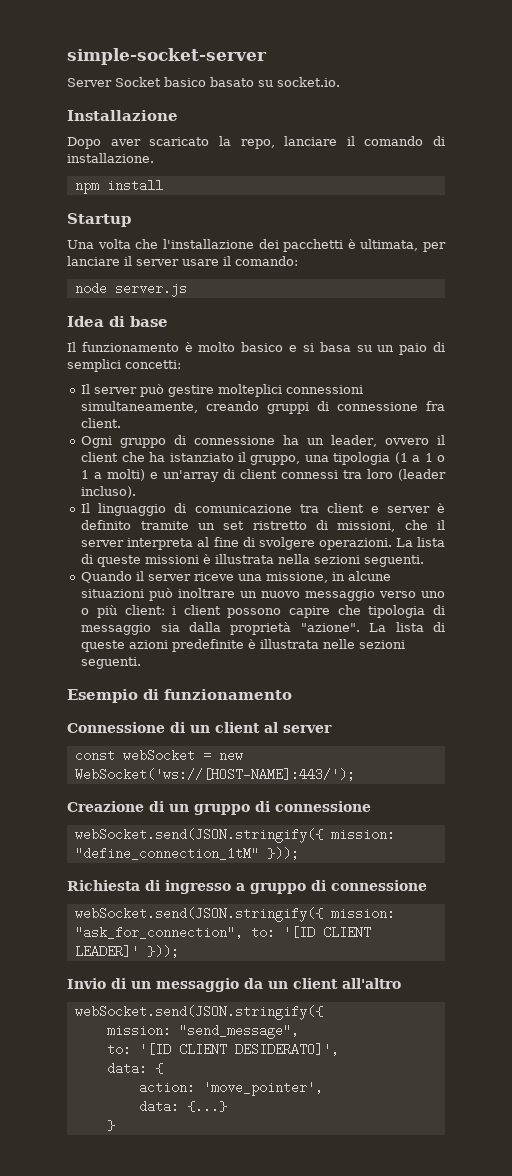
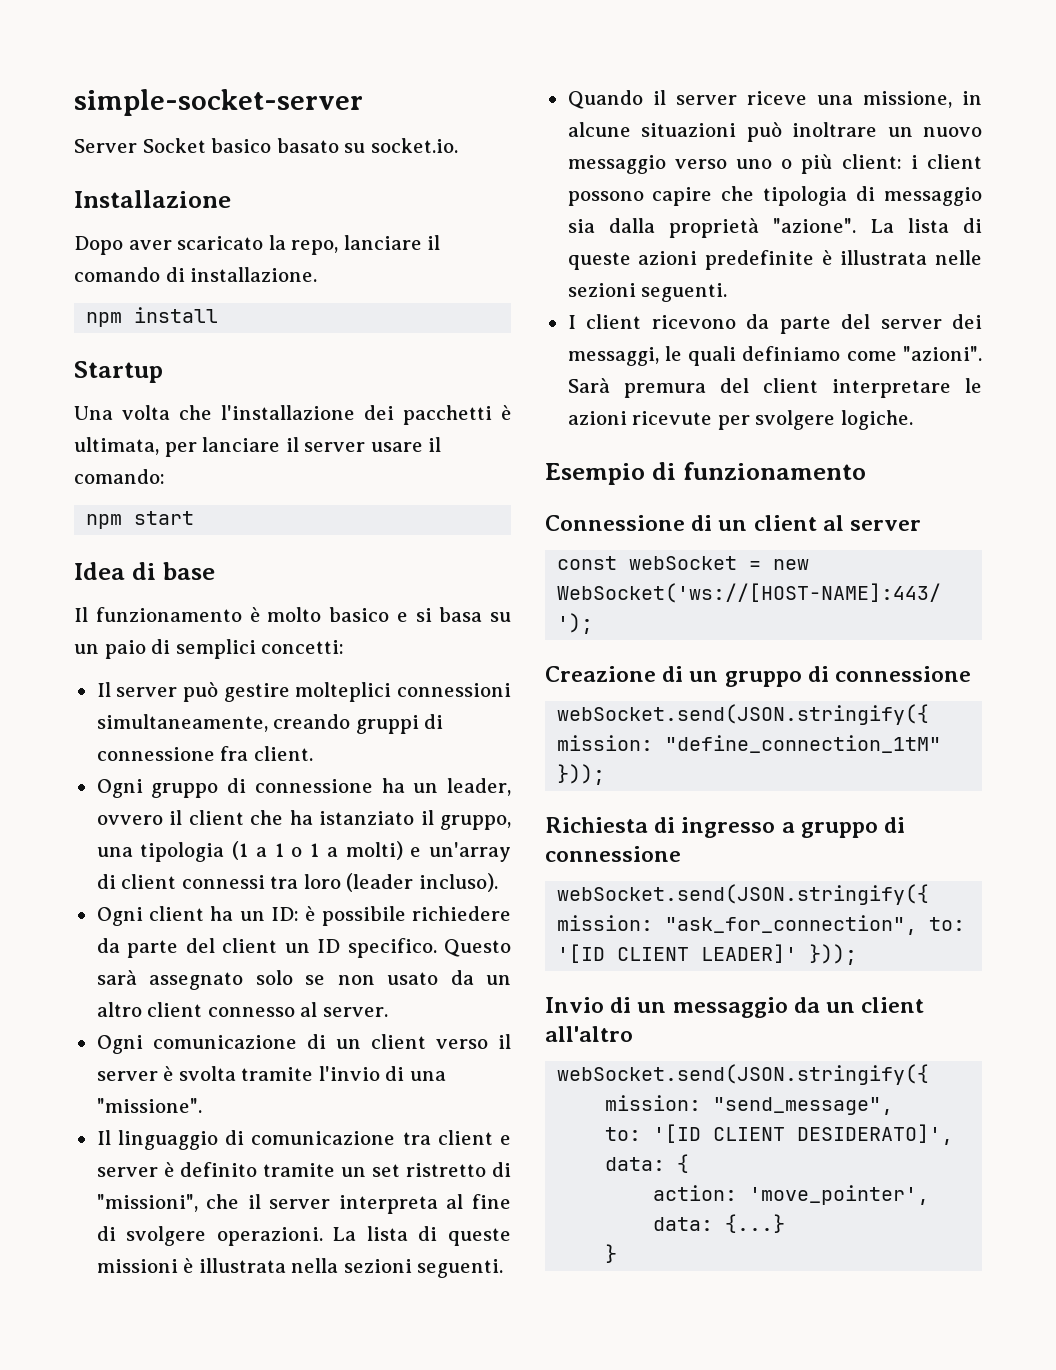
[74,282,187,297] node server.js -> [86,511,195,529] npm start
(137, 492) none -> [96,906,511,926] [96,938,511,958] [96,970,511,990] [96,1002,388,1017] [96,1034,511,1054] [96,1066,446,1081] [96,1098,202,1113] // Ogni client ha un ID: è possibile richiedere da parte del client un ID specifico. Questo sarà assegnato solo se non usato da un altro client connesso al server. // Ogni comunicazione di un client verso il server è svolta tramite l'invio di una "missione".
[337,521,396,532] missioni, -> [96,1194,198,1212] "missioni",
(142, 663) none -> [567,314,982,334] [567,346,983,366] [567,378,982,398] [567,410,913,430] // I client ricevono da parte del server dei messaggi, le quali definiamo come "azioni". Sarà premura del client interpretare le azioni ricevute per svolgere logiche.

